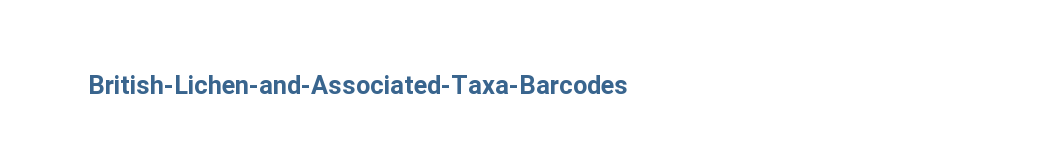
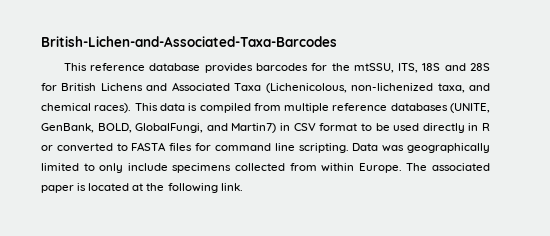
(628, 84) none -> [63,63,491,73] [41,82,490,93] [41,103,491,113] [41,123,491,133] [41,142,490,153] [41,163,491,173] [41,183,243,193] // This reference database provides barcodes for the mtSSU, ITS, 18S and 28S for British Lichens and Associated Taxa (Lichenicolous, non-lichenized taxa, and chemical races). This data is compiled from multiple reference databases (UNITE, GenBank, BOLD, GlobalFungi, and Martin7) in CSV format to be used directly in R or converted to FASTA files for command line scripting. Data was geographically limited to only include specimens collected from within Europe. The associated paper is located at the following link.

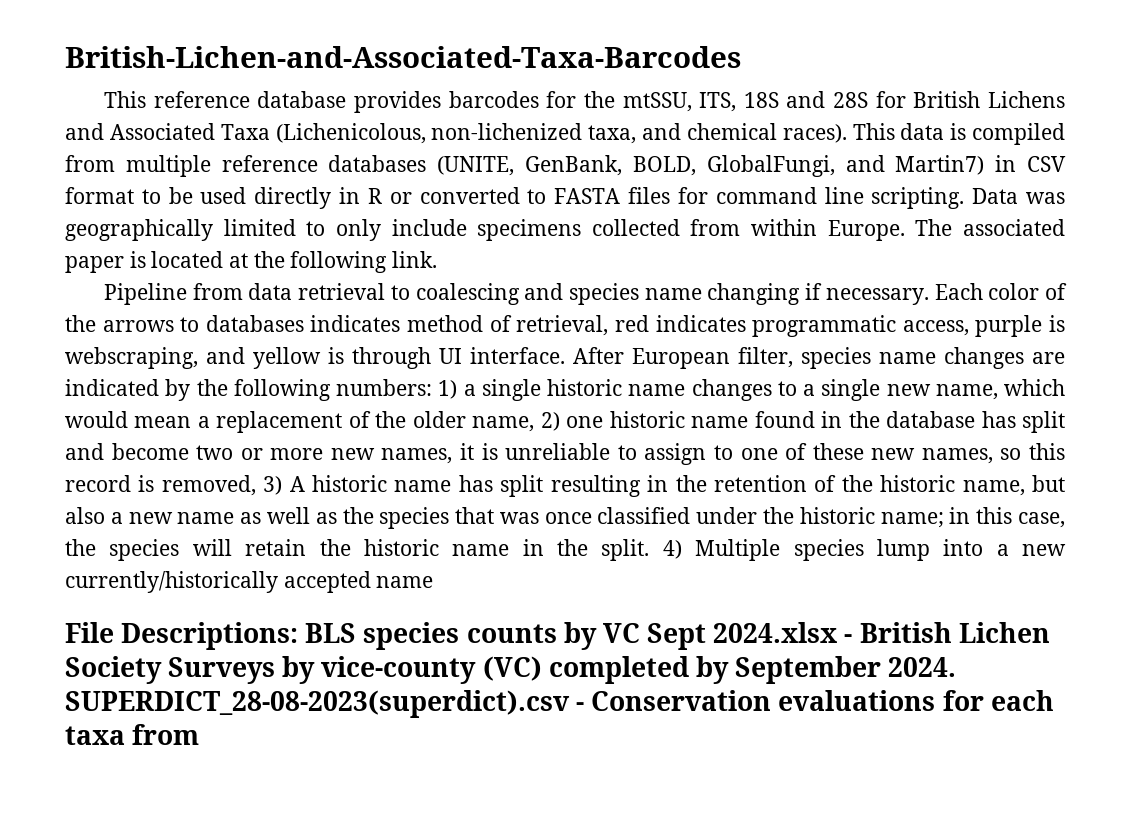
(243, 187) none -> [104,283,1068,305] [65,315,1065,337] [65,347,1065,369] [65,379,1065,401] [65,411,1066,433] [65,443,1065,465] [65,475,1065,497] [65,507,1065,529] [65,539,1066,561] [65,571,434,593] [65,622,1050,650] [65,656,957,684] [65,690,1054,718] [65,724,200,745] // Pipeline from data retrieval to coalescing and species name changing if necessary. Each color of the arrows to databases indicates method of retrieval, red indicates programmatic access, purple is webscraping, and yellow is through UI interface. After European filter, species name changes are indicated by the following numbers: 1) a single historic name changes to a single new name, which would mean a replacement of the older name, 2) one historic name found in the database has split and become two or more new names, it is unreliable to assign to one of these new names, so this record is removed, 3) A historic name has split resulting in the retention of the historic name, but also a new name as well as the species that was once classified under the historic name; in this case, the species will retain the historic name in the split. 4) Multiple species lump into a new currently/historically accepted name // File Descriptions: BLS species counts by VC Sept 2024.xlsx - British Lichen Society Surveys by vice-county (VC) completed by September 2024. SUPERDICT_28-08-2023(superdict).csv - Conservation evaluations for each taxa from

